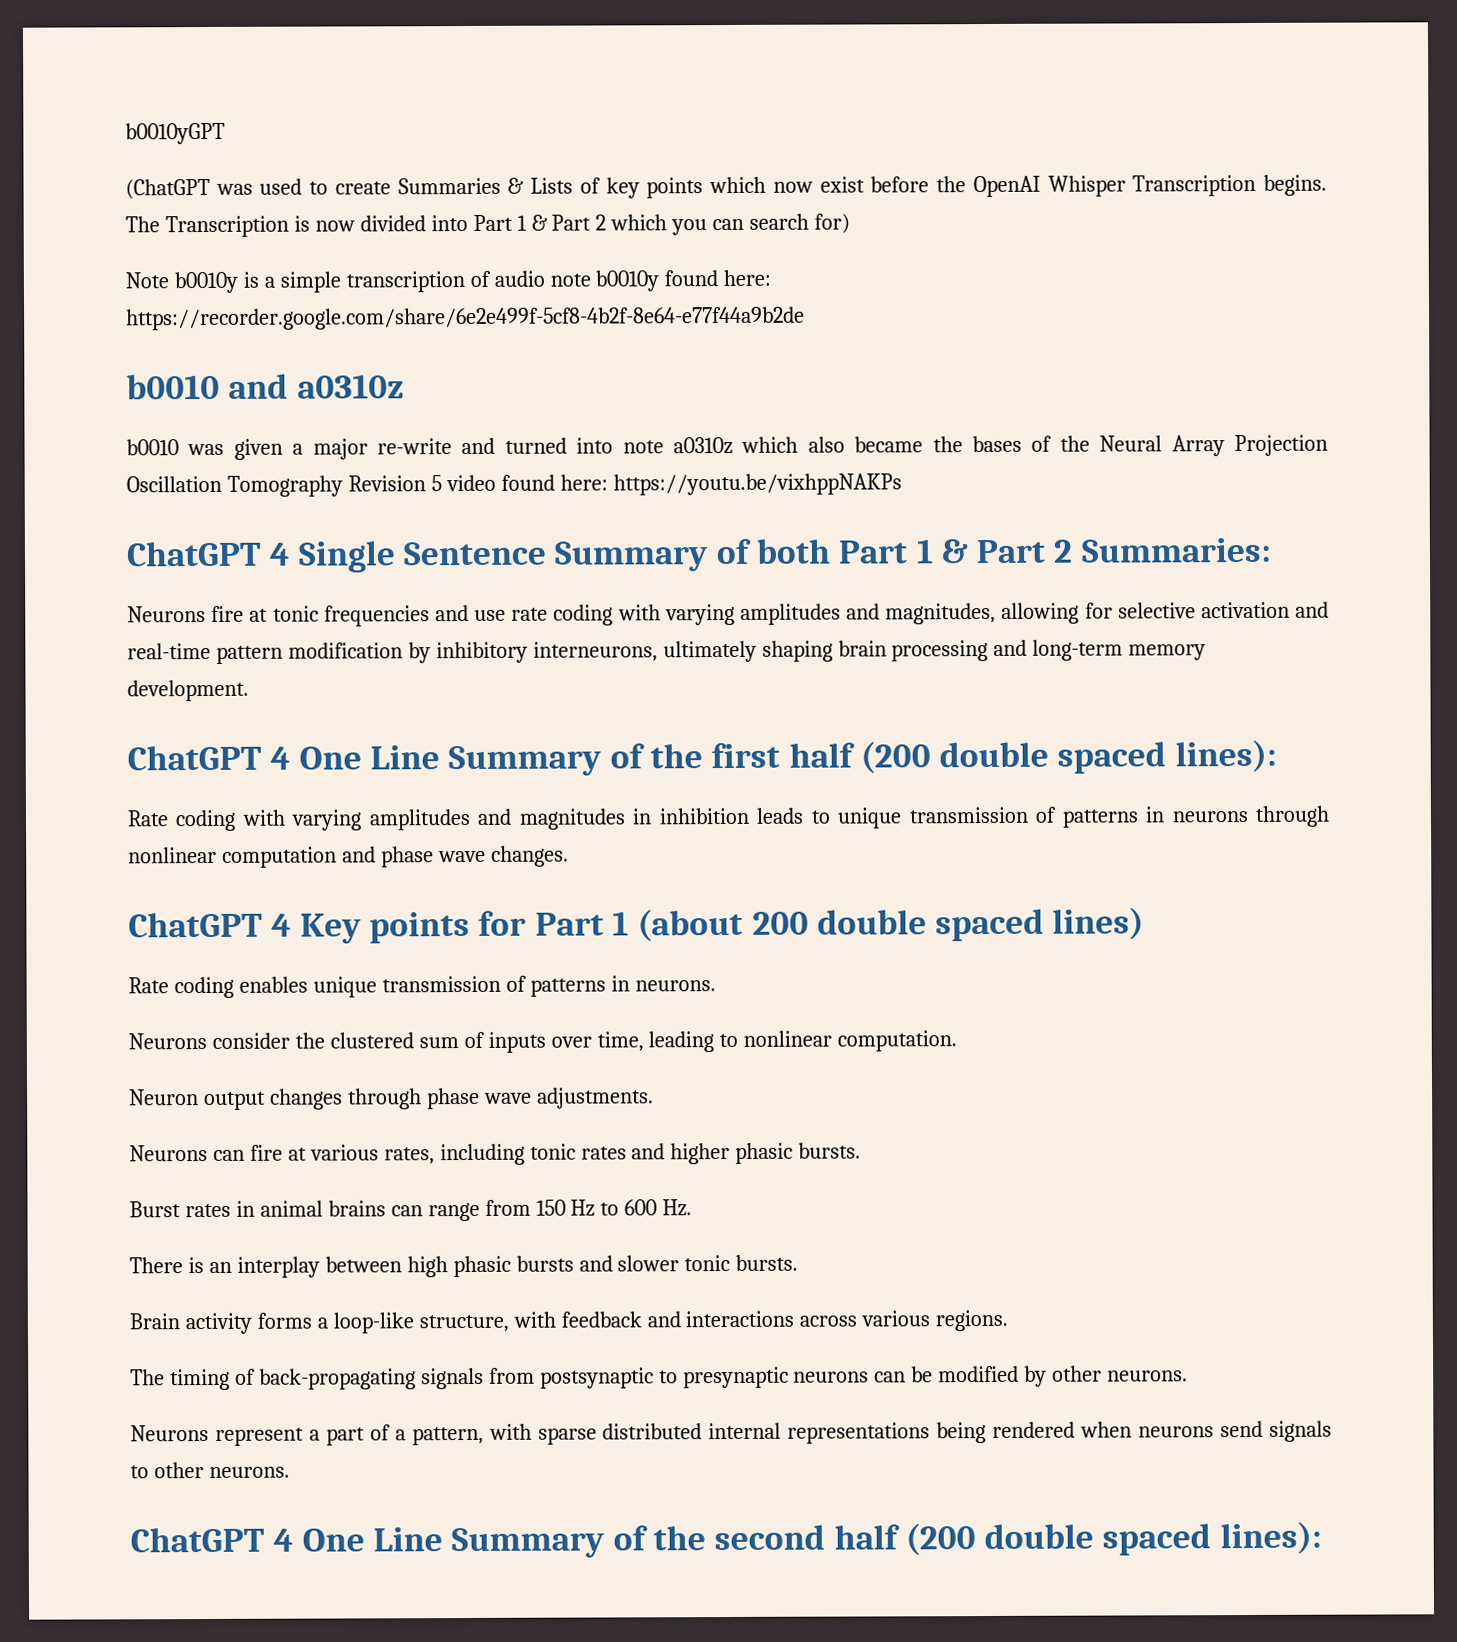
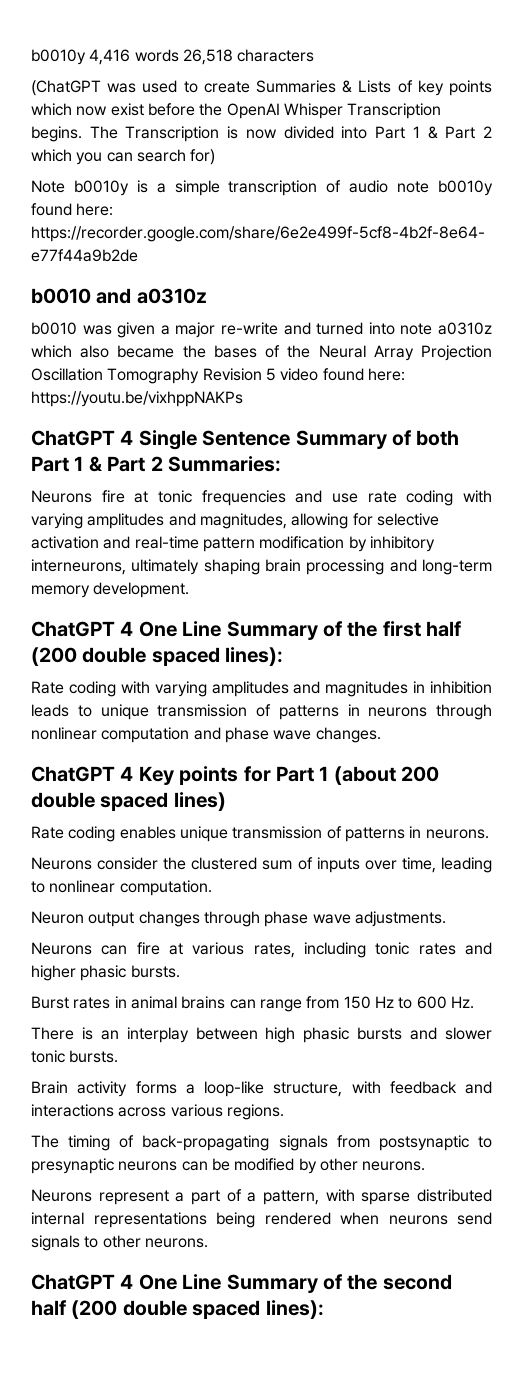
[125,122,225,145] b0010yGPT -> [31,49,315,65] b0010y 4,416 words 26,518 characters

